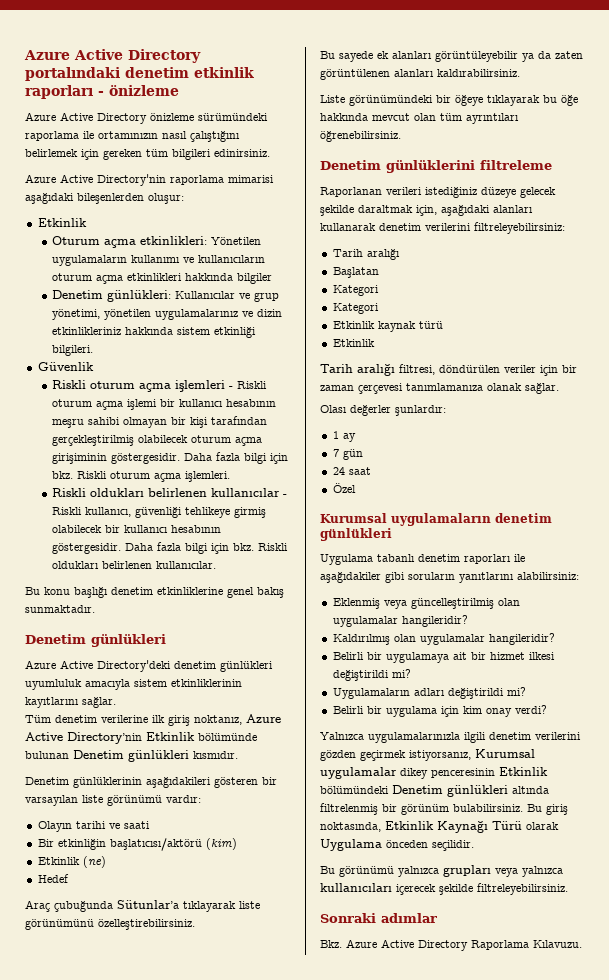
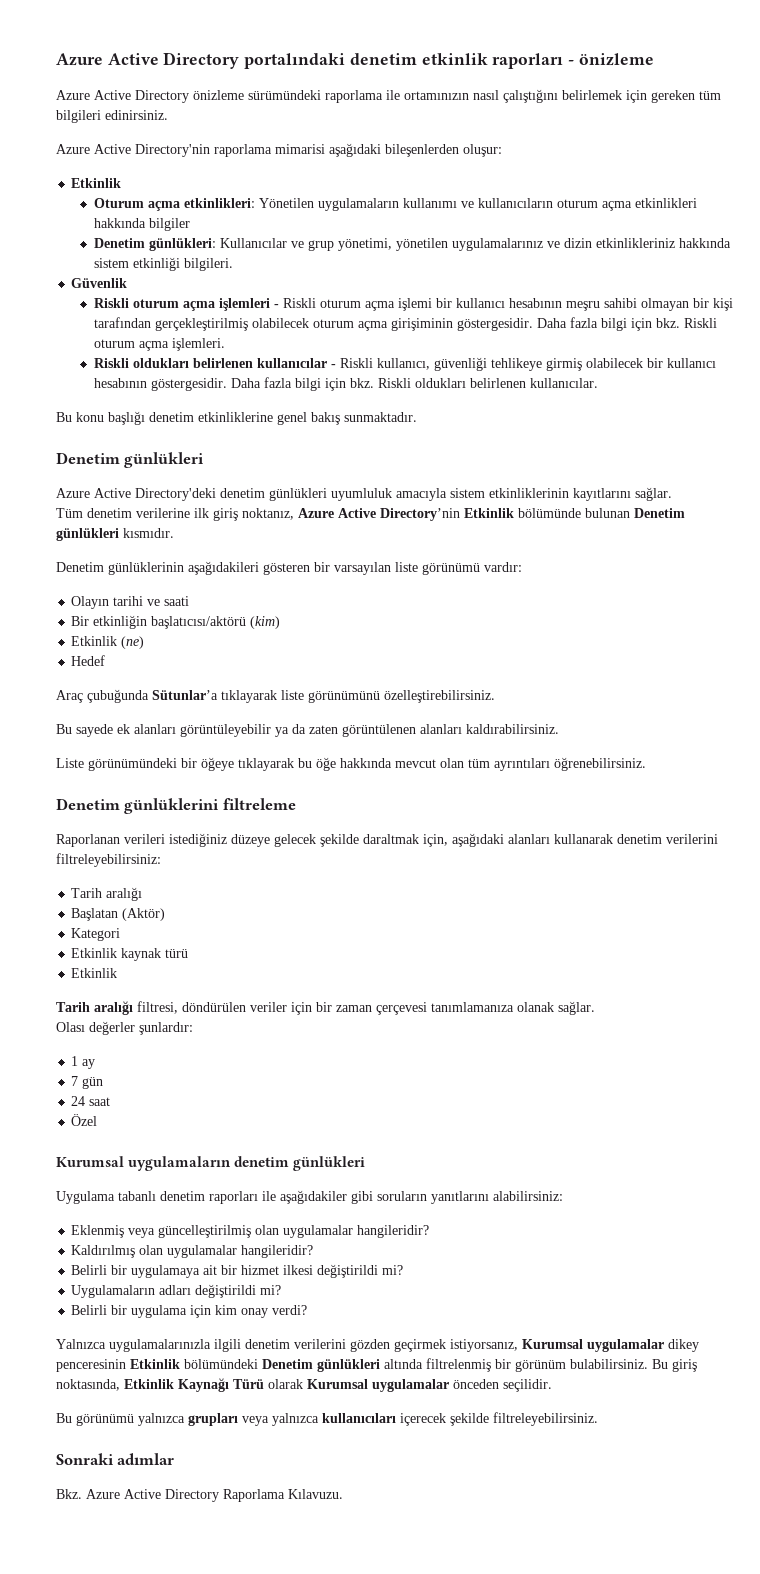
[332,285,379,296] // Kategori -> [122,908,166,921] (Aktör)
[320,839,382,851] Uygulama -> [307,1379,449,1392] Kurumsal uygulamalar

